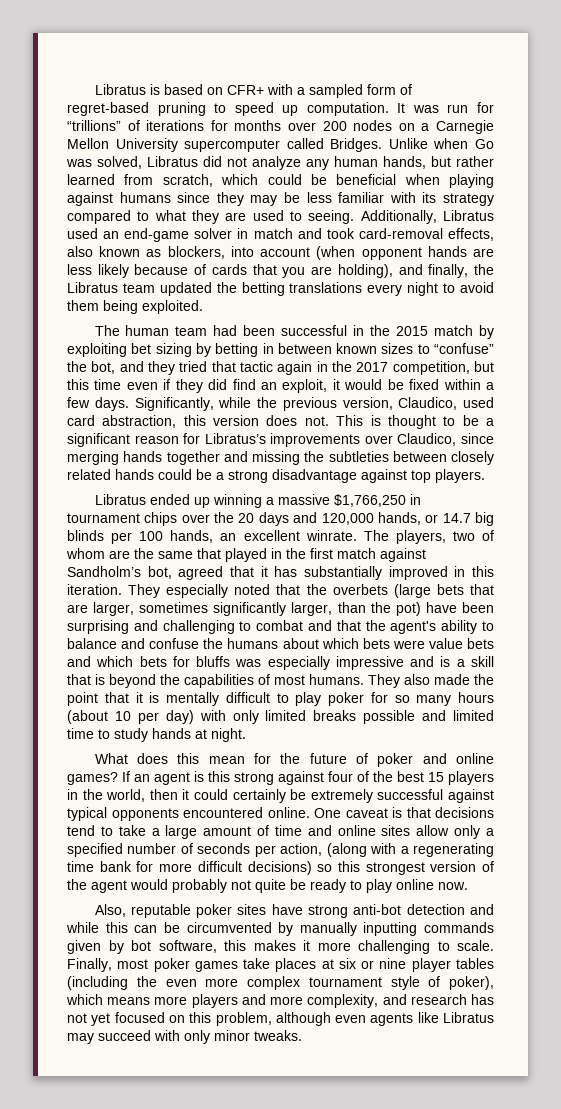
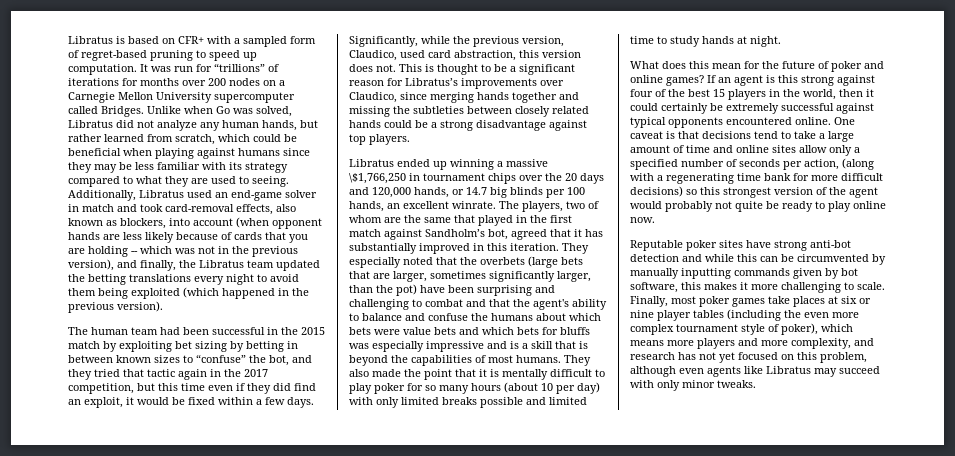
[337,264,393,278] holding), -> [88,246,298,257] [68,259,114,271] holding -- which was not in the previous version),
[142,300,203,314] exploited. -> [131,287,309,299] [68,301,163,313] exploited (which happened in the previous version).
[333,494,406,507] $1,766,250 -> [349,173,406,184] \$1,766,250
[94,904,191,918] Also, reputable -> [630,240,683,251] Reputable

